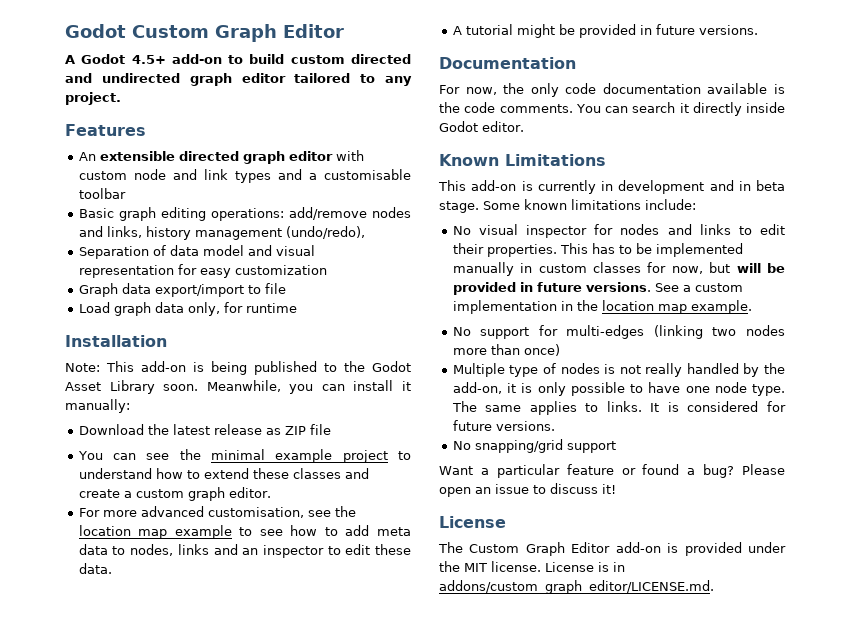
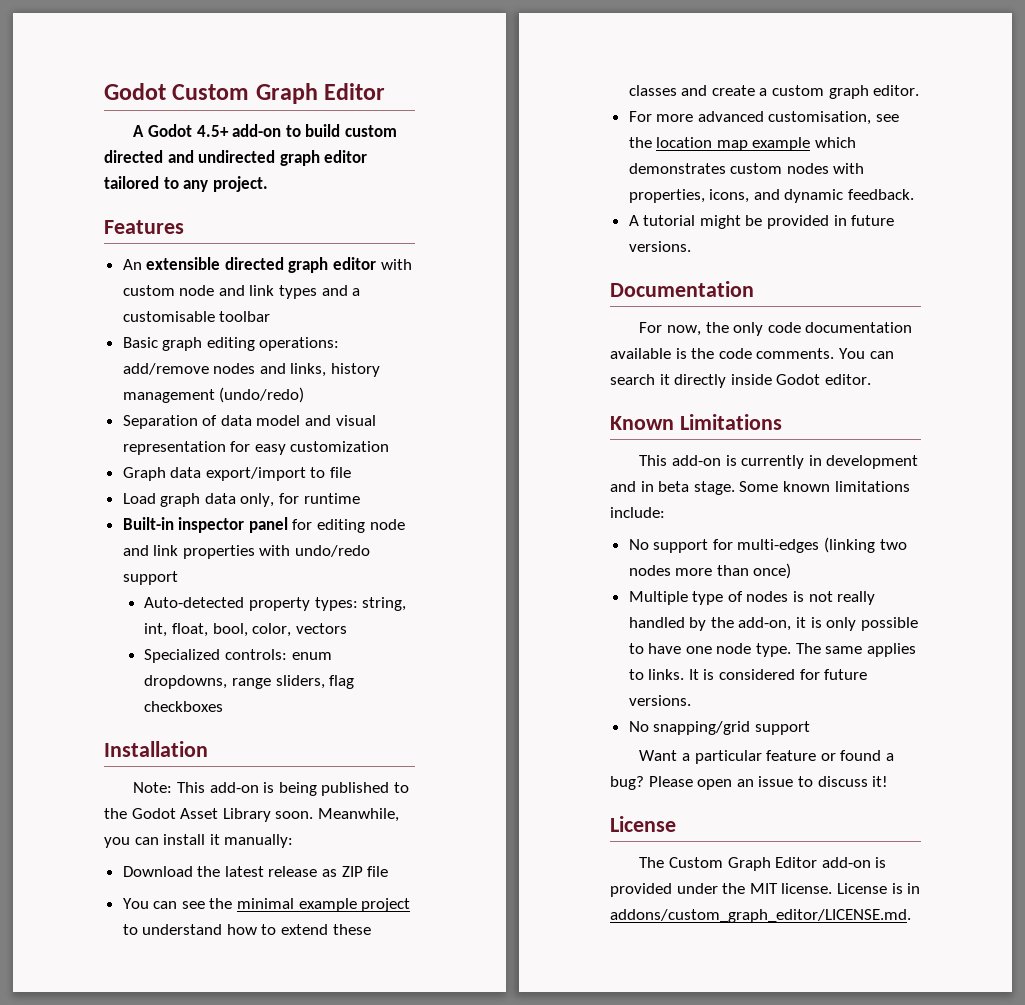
[285,226,365,239] (undo/redo), -> [219,387,305,403] (undo/redo)
(297, 308) none -> [122,517,405,533] [122,545,371,559] [122,571,178,585] [144,597,407,611] [144,623,347,637] [144,649,332,663] [144,675,355,689] [144,701,224,712] // Built-in inspector panel for editing node and link properties with undo/redo support // Auto-detected property types: string, int, float, bool, color, vectors // Specialized controls: enum dropdowns, range sliders, flag checkboxes
[239,525,411,536] [78,544,412,558] [78,563,112,574] to see how to add meta data to nodes, links and an inspector to edit these data. -> [815,137,857,148] [628,163,865,174] [628,189,915,203] which demonstrates custom nodes with properties, icons, and dynamic feedback.
[452,224,785,238] [452,243,743,257] [452,262,785,276] [452,282,743,295] [452,300,752,314] // No visual inspector for nodes and links to edit their properties. This has to be implemented manually in custom classes for now, but will be provided in future versions. See a custom implementation in the location map example. -> (665, 512) none

